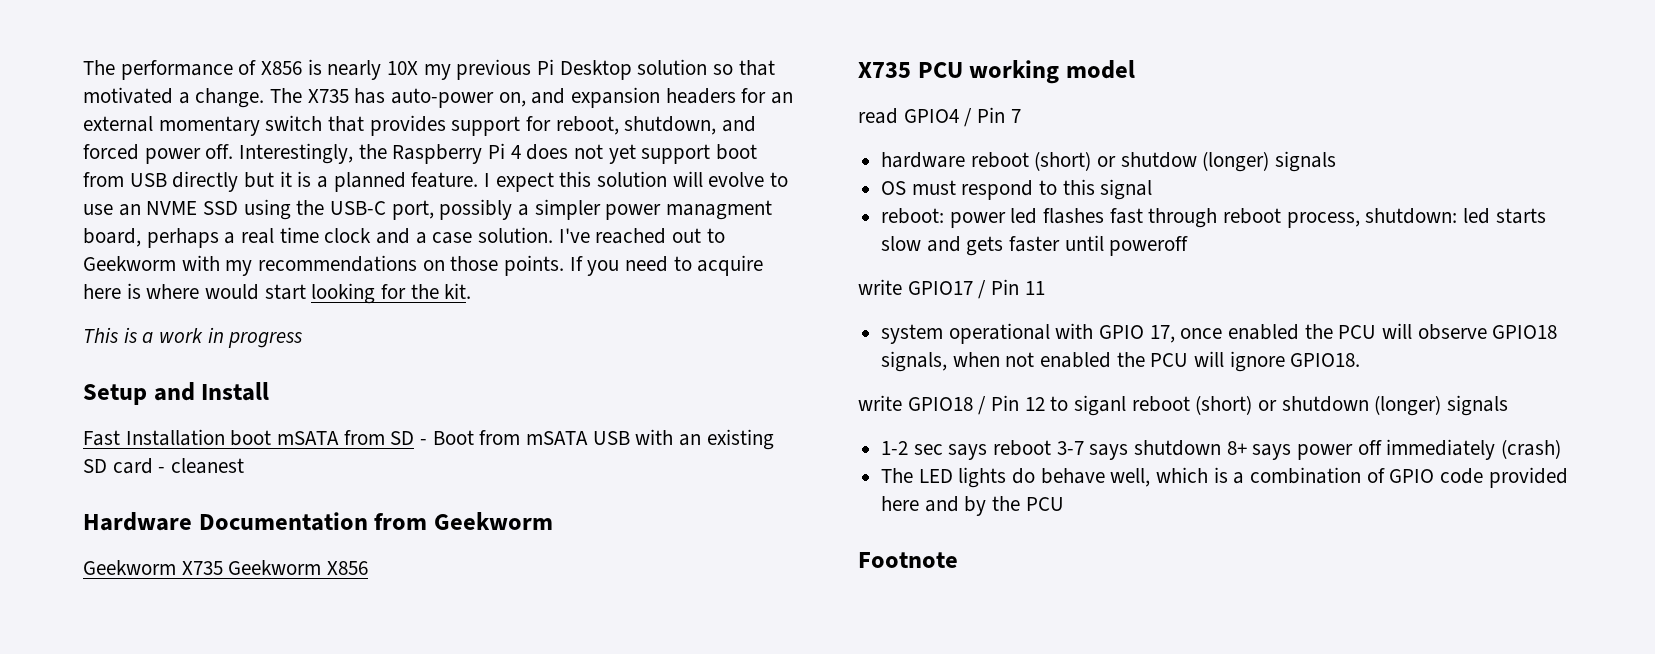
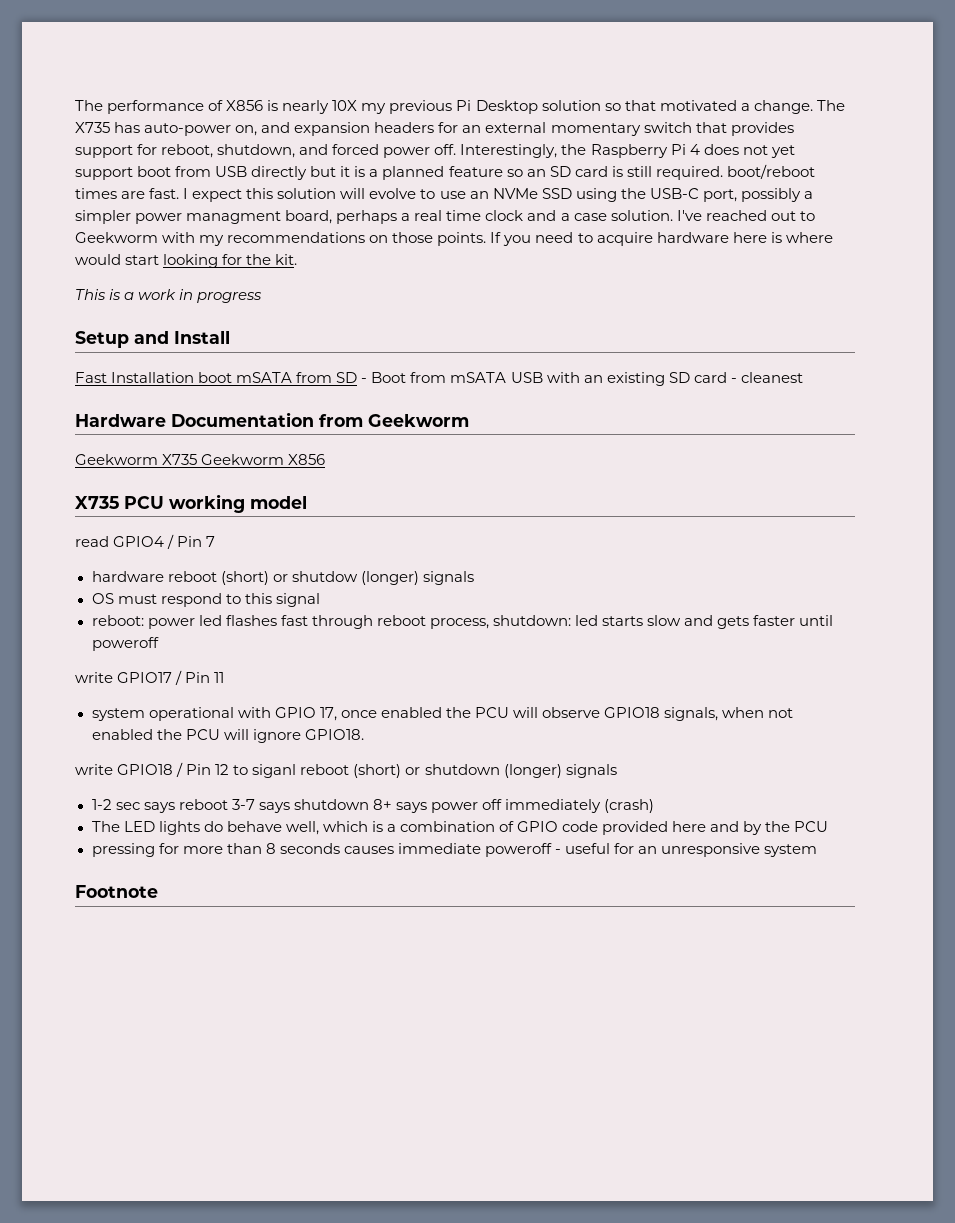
[411,172,479,188] feature. -> [448,164,815,180] [75,188,180,199] feature so an SD card is still required. boot/reboot times are fast.
[146,201,198,215] NVME -> [492,188,538,199] NVMe
(764, 265) none -> [656,232,729,243] hardware
(1064, 504) none -> [91,843,818,857] // pressing for more than 8 seconds causes immediate poweroff - useful for an unresponsive system

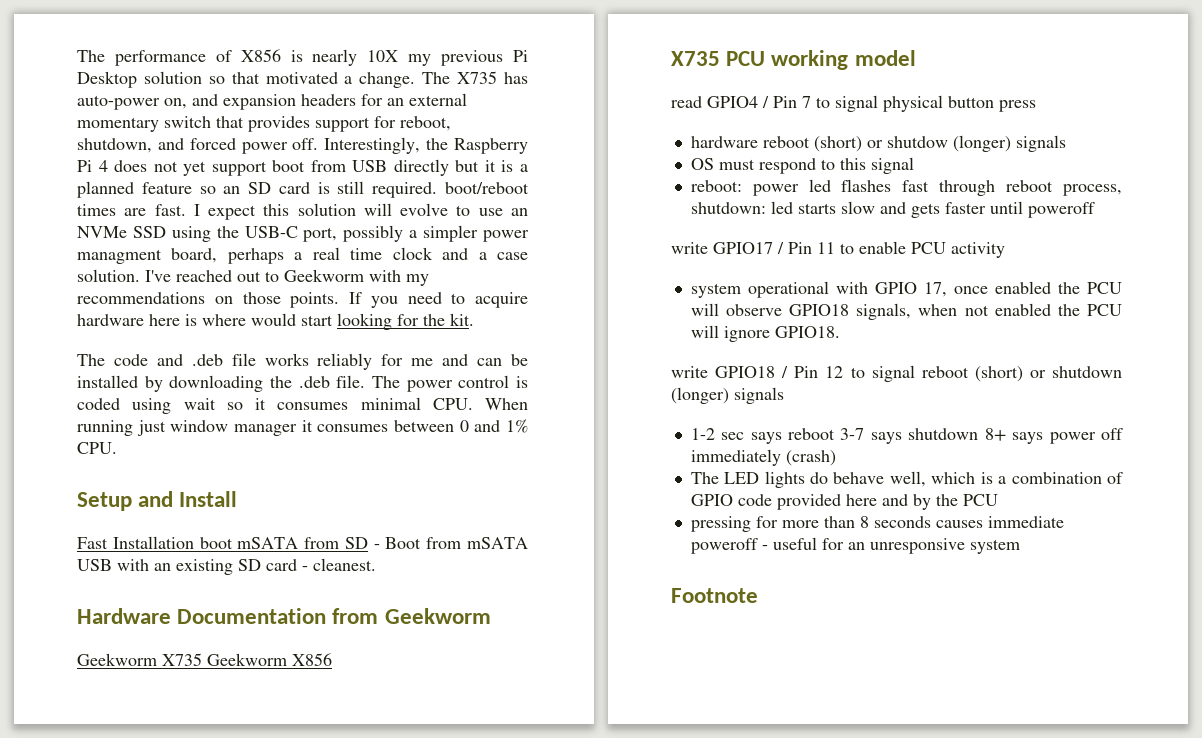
[75,289,263,303] This is a work in progress -> [77,353,529,370] [77,375,528,392] [77,397,528,414] [77,419,528,436] [77,442,117,454] The code and .deb file works reliably for me and can be installed by downloading the .deb file. The power control is coded using wait so it consumes minimal CPU. When running just window manager it consumes between 0 and 1% CPU.
[740,372,803,383] cleanest -> [313,558,376,571] cleanest.
(216, 541) none -> [816,95,1036,112] to signal physical button press
(225, 677) none -> [840,241,1005,258] to enable PCU activity
[252,764,297,778] siganl -> [871,365,915,382] signal

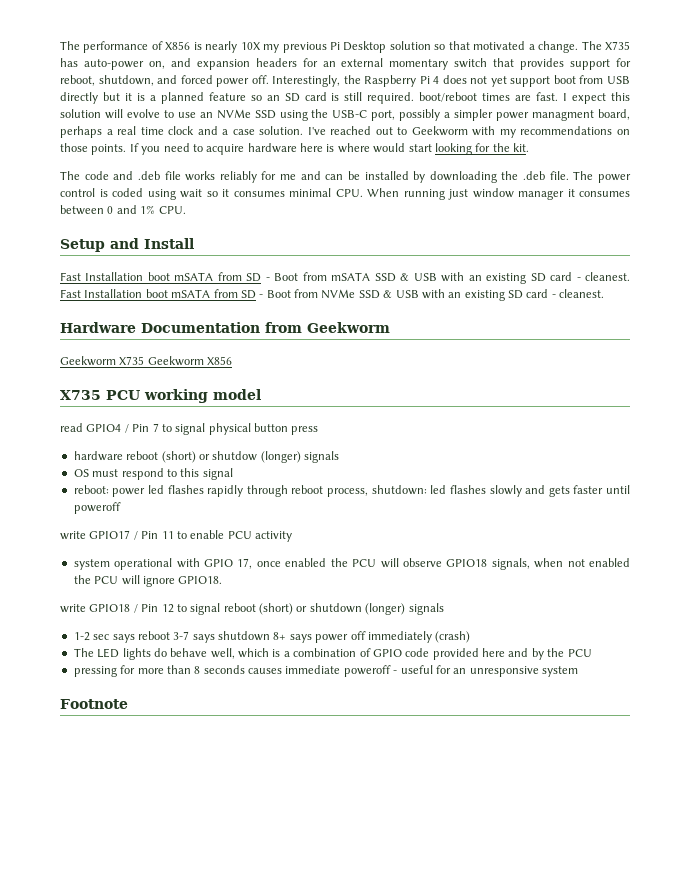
(528, 543) none -> [374,272,630,284] [60,289,393,299] SSD & USB with an existing SD card - cleanest. Fast Installation boot mSATA from SD - Boot from NVMe SSD &
[902,180,930,192] fast -> [207,485,244,497] rapidly
[797,201,875,214] starts slow -> [449,485,522,497] flashes slowly

